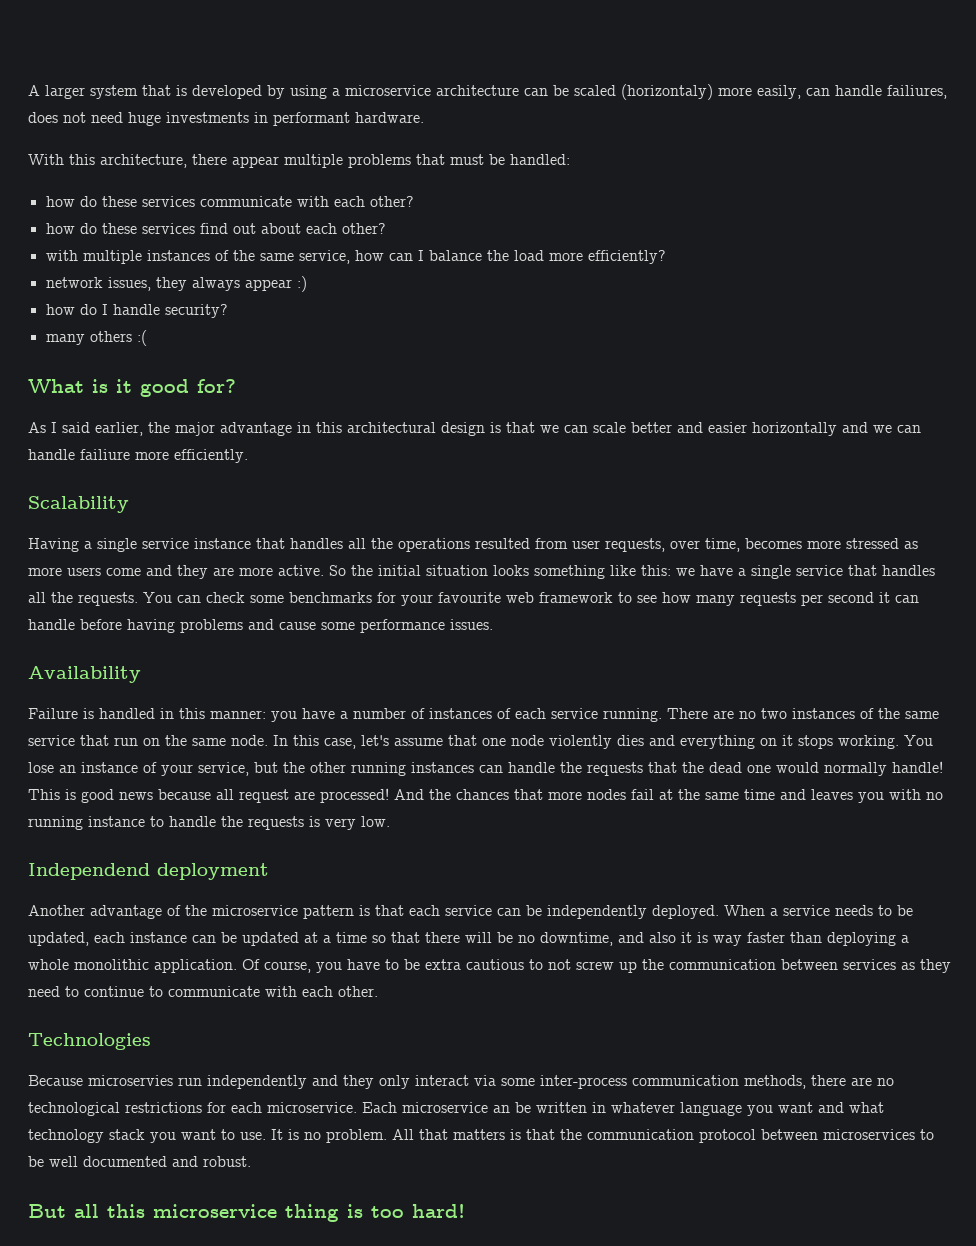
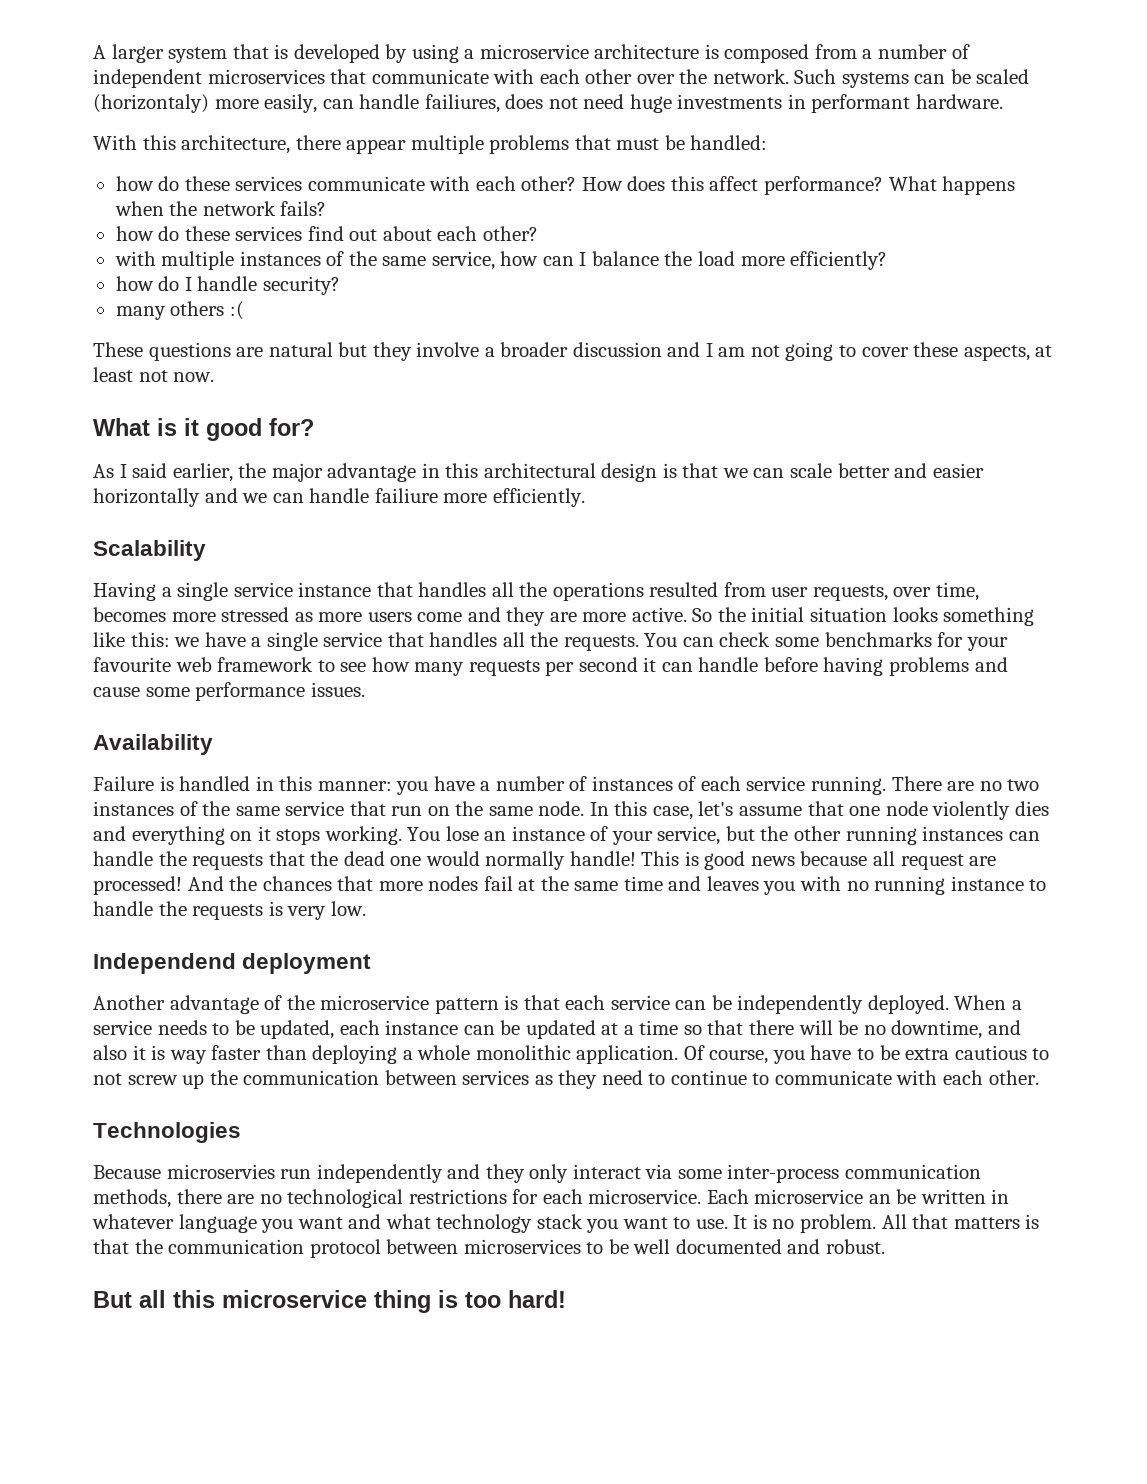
(519, 90) none -> [704,44,970,63] [93,69,909,88] is composed from a number of independent microservices that communicate with each other over the network. Such systems
(414, 201) none -> [581,176,1016,195] [114,201,327,216] How does this affect performance? What happens when the network fails?
[45,276,307,292] // network issues, they always appear :) -> (888, 260) none
(147, 338) none -> [93,342,1053,361] [93,367,215,382] // These questions are natural but they involve a broader discussion and I am not going to cover these aspects, at least not now.

